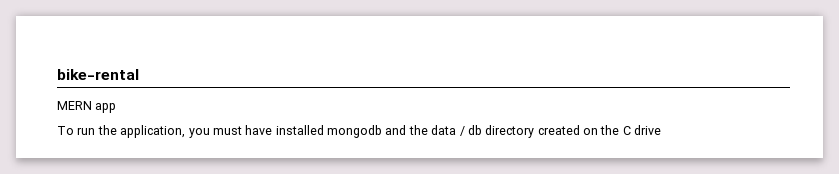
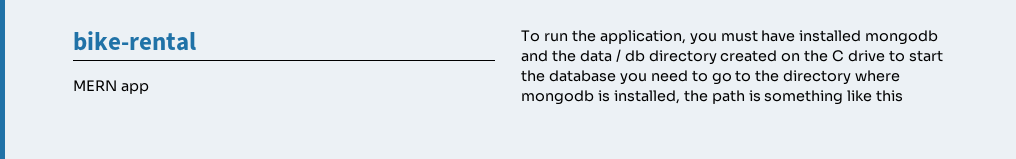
(662, 130) none -> [889,50,943,62] [521,70,901,85] [521,90,904,105] to start the database you need to go to the directory where mongodb is installed, the path is something like this

